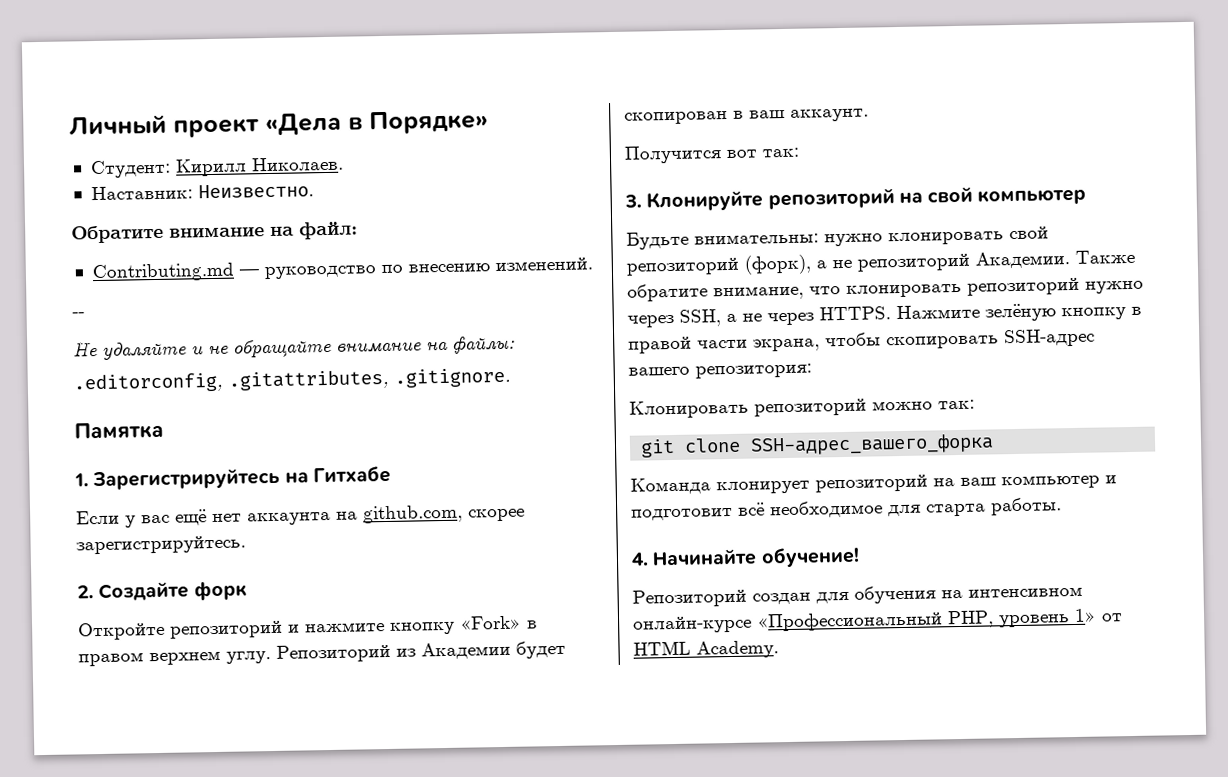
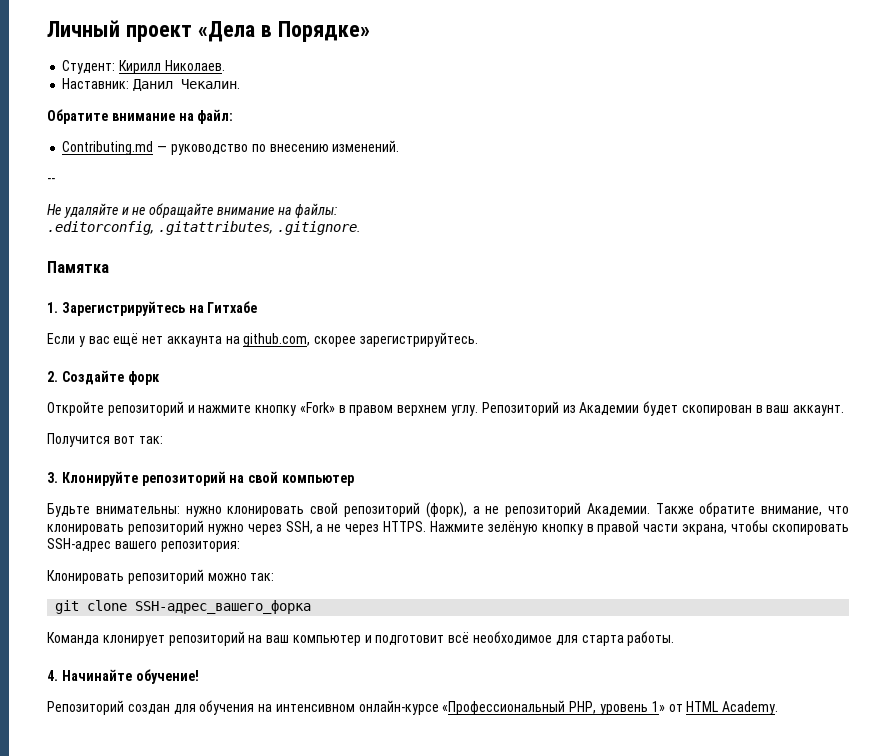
[197,183,314,199] Неизвестно. -> [133,79,241,91] Данил Чекалин.

